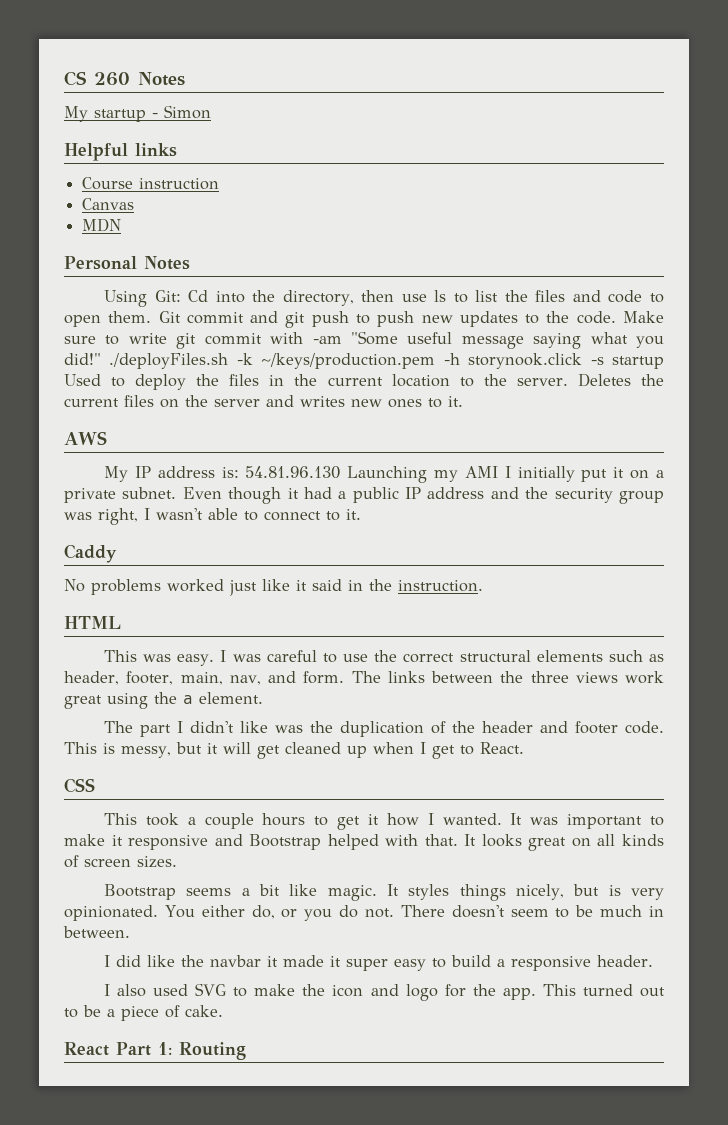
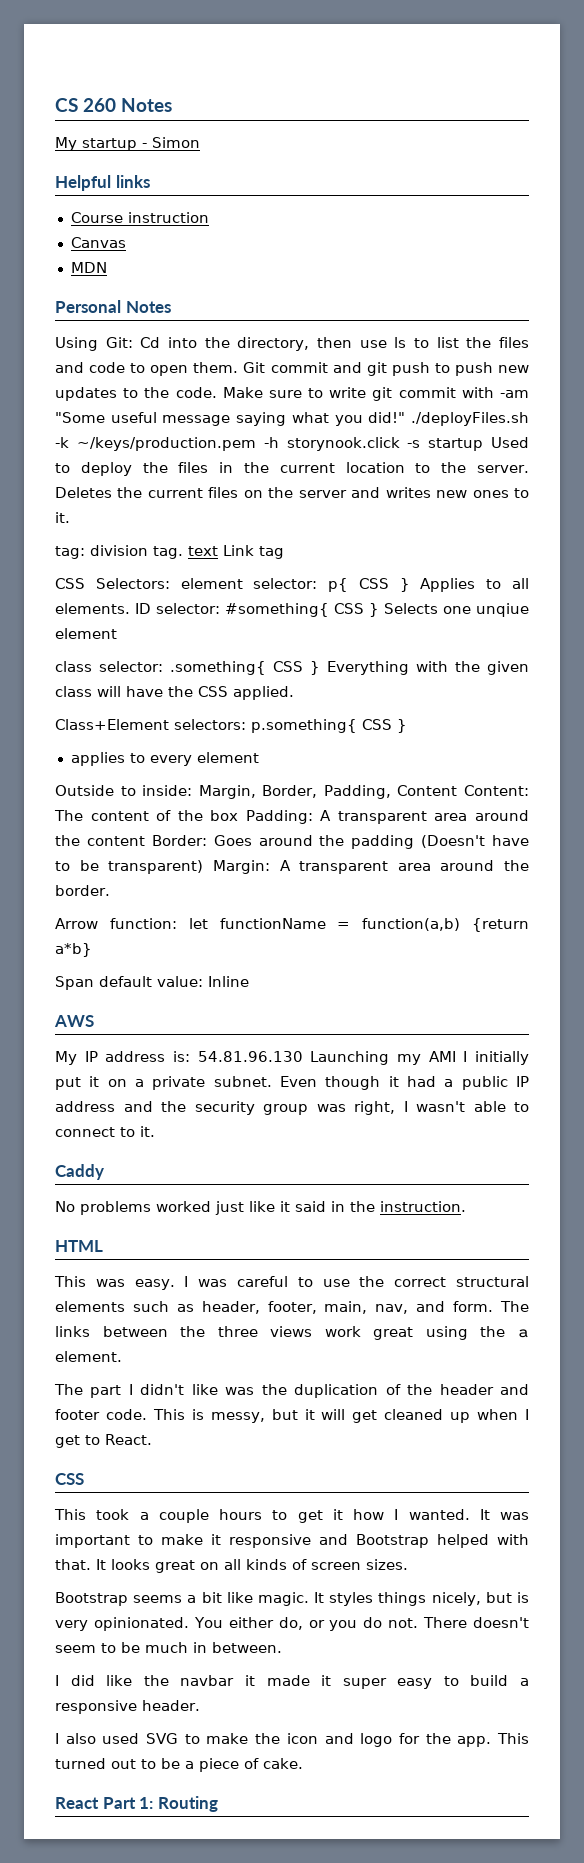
(463, 401) none -> [55,545,284,559] [55,578,529,592] [55,603,529,617] [55,628,117,639] [55,661,529,675] [55,686,294,700] [55,719,407,733] [70,752,259,766] [55,785,529,799] [54,810,529,824] [55,835,529,849] [55,860,529,874] [55,885,110,896] [55,918,529,932] [55,943,92,957] [55,976,249,990] // tag: division tag. text Link tag // CSS Selectors: element selector: p{ CSS } Applies to all elements. ID selector: #something{ CSS } Selects one unqiue element // class selector: .something{ CSS } Everything with the given class will have the CSS applied. // Class+Element selectors: p.something{ CSS } // applies to every element // Outside to inside: Margin, Border, Padding, Content Content: The content of the box Padding: A transparent area around the content Border: Goes around the padding (Doesn't have to be transparent) Margin: A transparent area around the border. // Arrow function: let functionName = function(a,b) {return a*b} // Span default value: Inline

